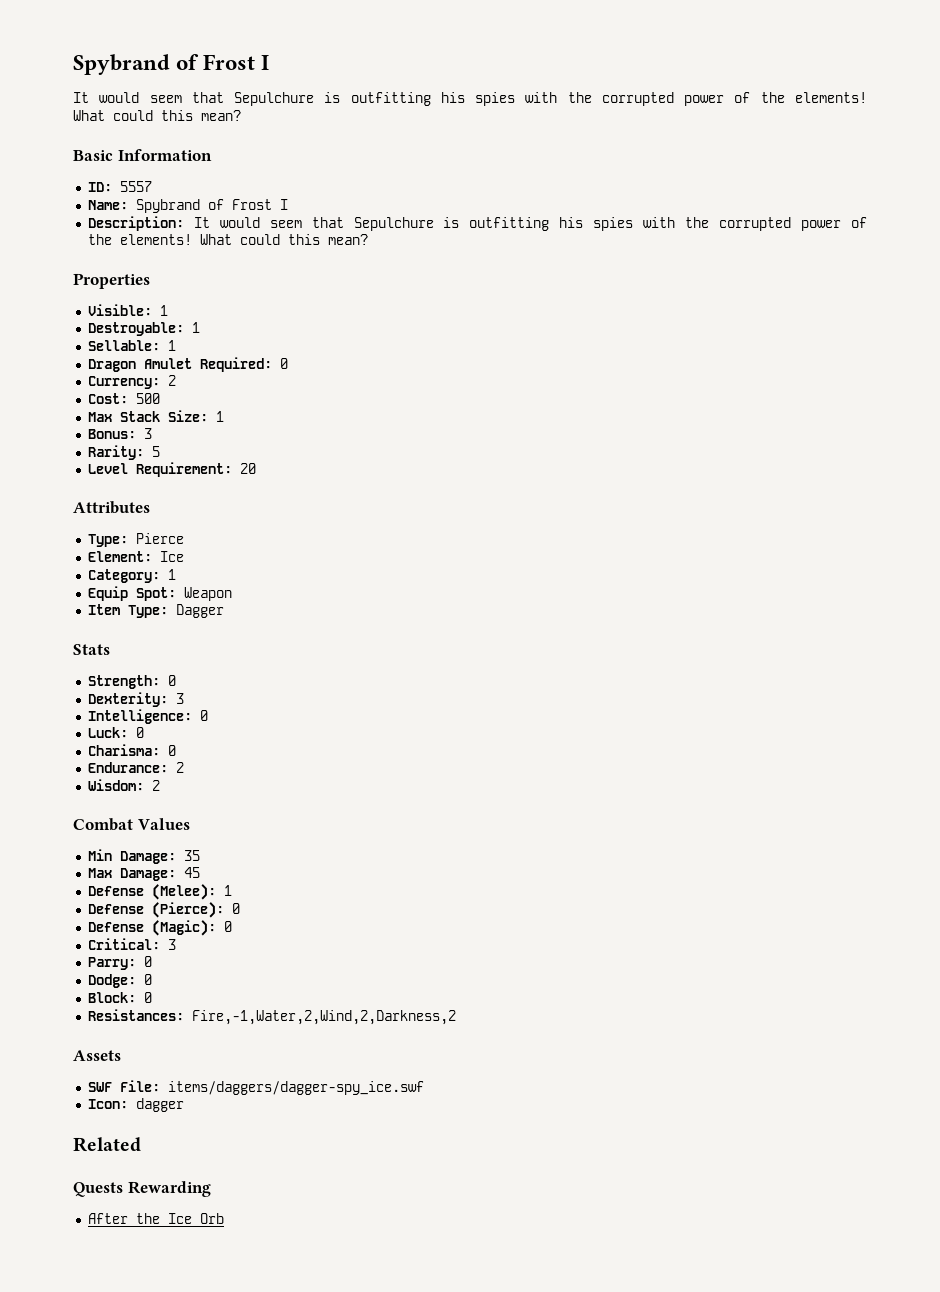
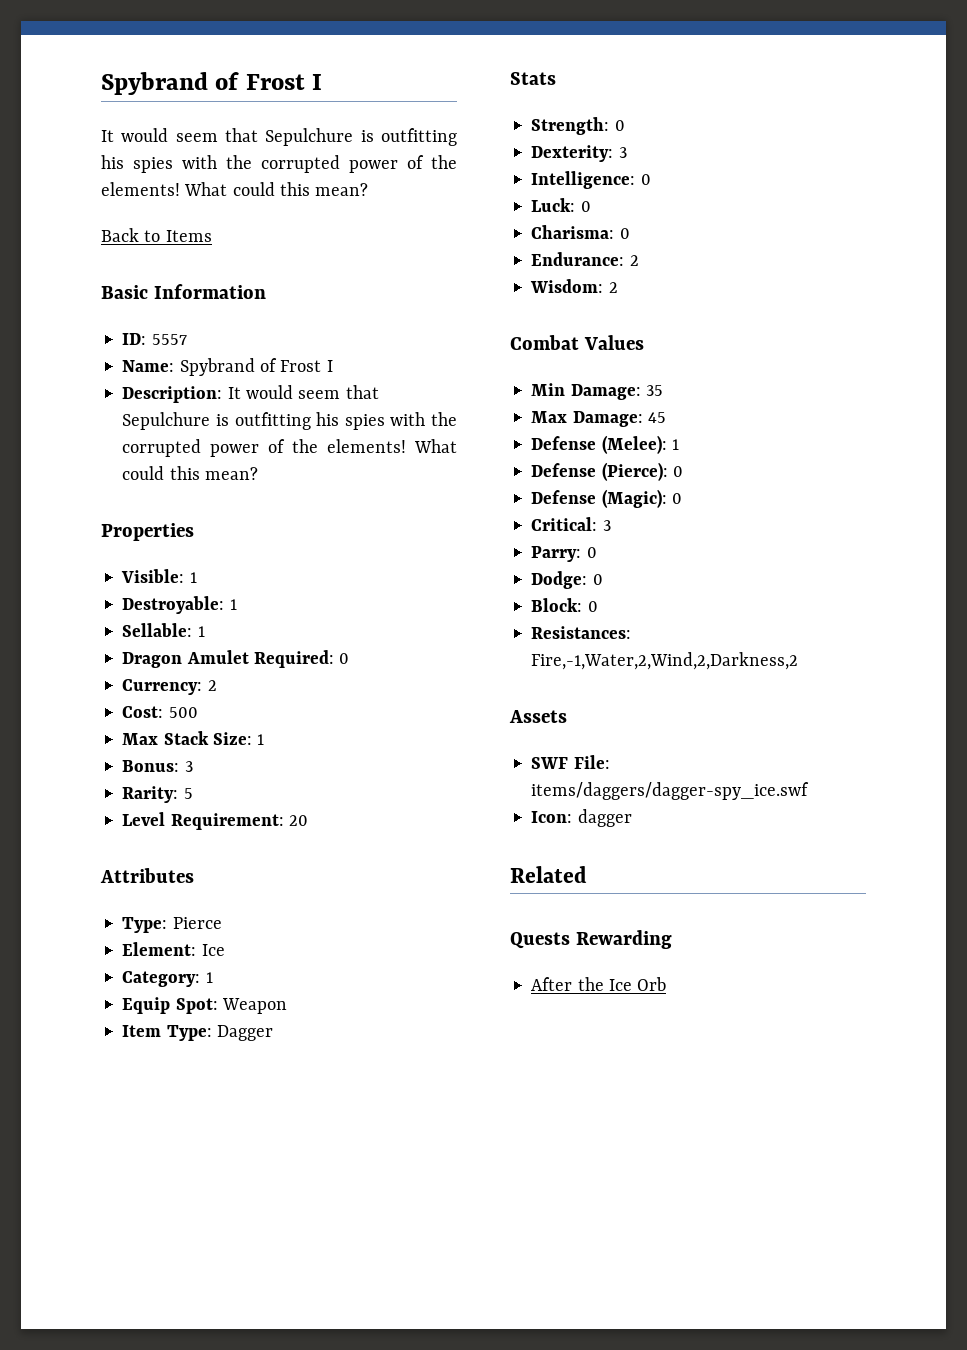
(241, 115) none -> [101,228,212,242] // Back to Items

